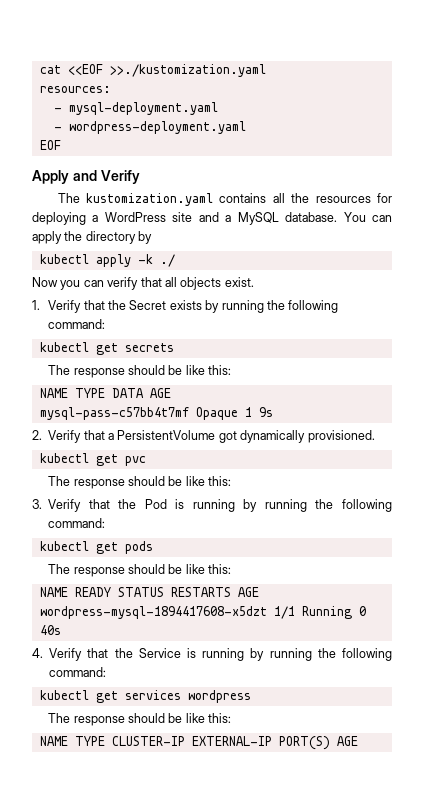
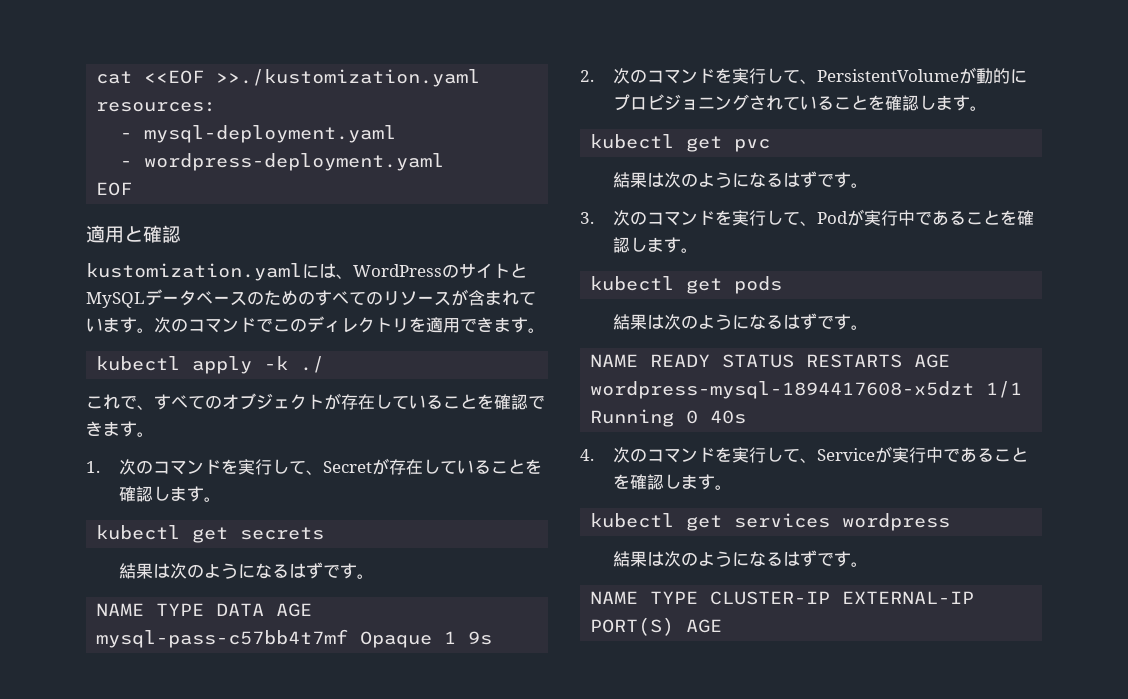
[32,170,140,184] [57,193,392,206] [32,212,393,225] [32,231,153,244] [39,254,175,267] [32,277,254,290] [32,300,339,313] [48,319,106,329] [39,342,174,355] [48,365,232,378] Apply and Verify // The kustomization.yaml contains all the resources for deploying a WordPress site and a MySQL database. You can apply the directory by // kubectl apply -k ./ // Now you can verify that all objects exist. // 1. Verify that the Secret exists by running the following command: // kubectl get secrets // The response should be like this: -> [86,225,181,243] [86,263,527,281] [86,289,536,308] [86,316,545,333] [96,356,325,374] [86,393,545,410] [86,421,154,437] [86,458,542,475] [118,486,221,502] [96,525,325,543] [118,562,374,579] 適用と確認 // kustomization.yamlには、WordPressのサイトとMySQLデータベースのためのすべてのリソースが含まれています。次のコマンドでこのディレクトリを適用できます。 // kubectl apply -k ./ // これで、すべてのオブジェクトが存在していることを確認できます。 // 1.次のコマンドを実行して、Secretが存在していることを確認します。 // kubectl get secrets // 結果は次のようになるはずです。
[48,430,375,443] [39,453,146,466] [48,476,232,489] [32,499,392,512] [48,518,106,528] [39,541,153,554] [48,564,232,577] Verify that a PersistentVolume got dynamically provisioned. // kubectl get pvc // The response should be like this: // 3. Verify that the Pod is running by running the following command: // kubectl get pods // The response should be like this: -> [612,67,1027,84] [612,94,987,111] [590,134,771,152] [612,171,868,188] [580,209,1034,226] [612,237,698,253] [590,276,783,294] [612,313,868,330] 次のコマンドを実行して、PersistentVolumeが動的にプロビジョニングされていることを確認します。 // kubectl get pvc // 結果は次のようになるはずです。 // 3.次のコマンドを実行して、Podが実行中であることを確認します。 // kubectl get pods // 結果は次のようになるはずです。
[49,648,393,661] [49,667,107,677] [39,690,251,703] [48,713,232,726] Verify that the Service is running by running the following command: // kubectl get services wordpress // The response should be like this: -> [612,446,1028,463] [612,474,732,490] [590,513,951,531] [612,550,868,567] 次のコマンドを実行して、Serviceが実行中であることを確認します。 // kubectl get services wordpress // 結果は次のようになるはずです。

